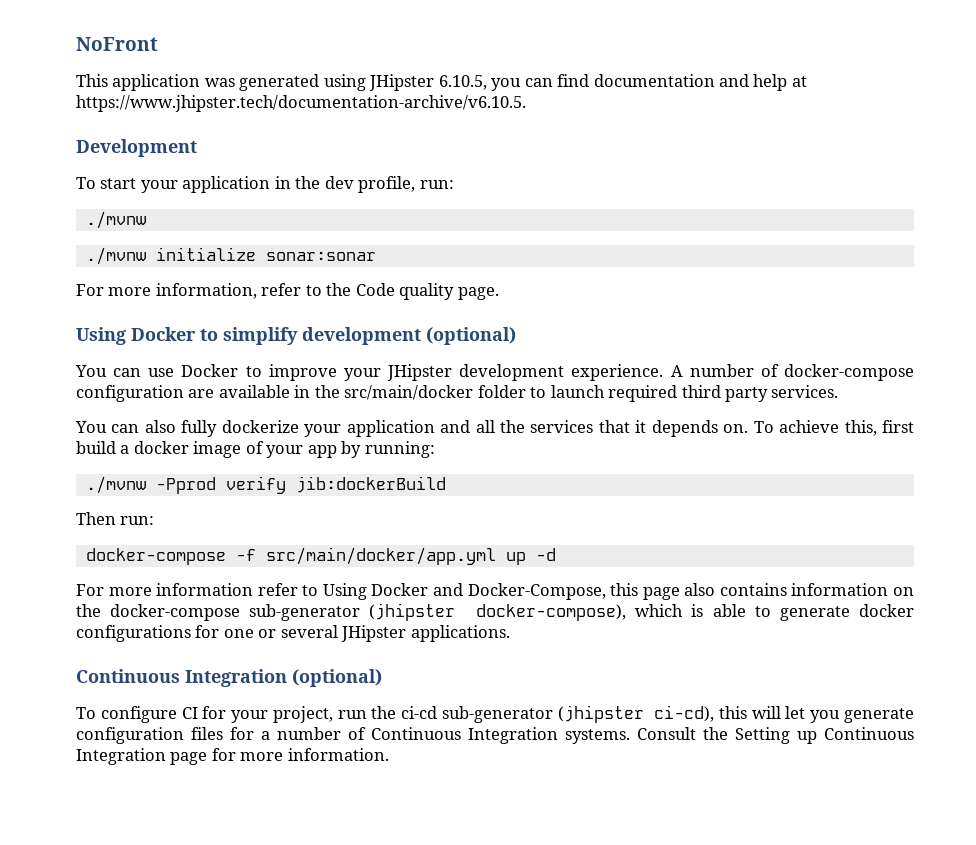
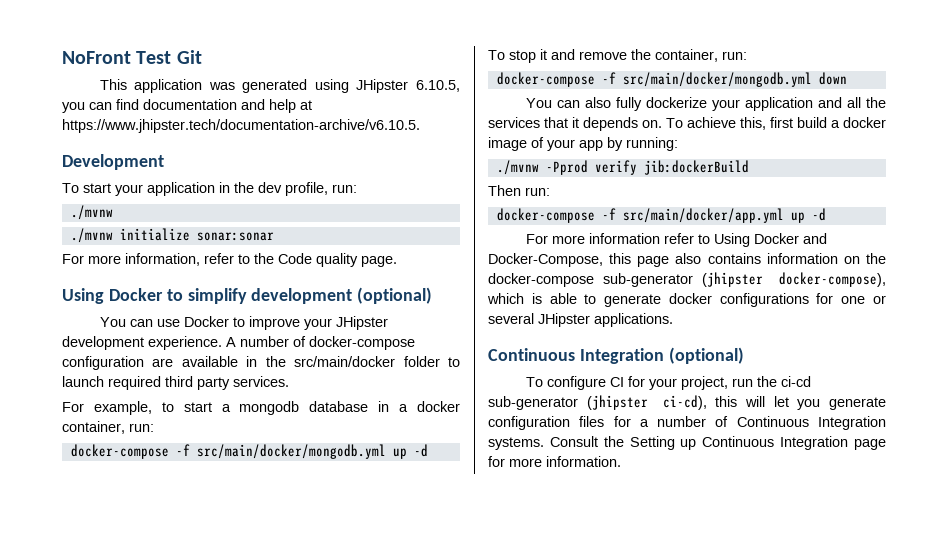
(158, 44) none -> [136,50,202,64] Test Git
(839, 391) none -> [62,401,461,415] [62,421,154,434] [70,444,428,459] [488,49,747,63] [496,72,847,87] // For example, to start a mongodb database in a docker container, run: // docker-compose -f src/main/docker/mongodb.yml up -d // To stop it and remove the container, run: // docker-compose -f src/main/docker/mongodb.yml down

